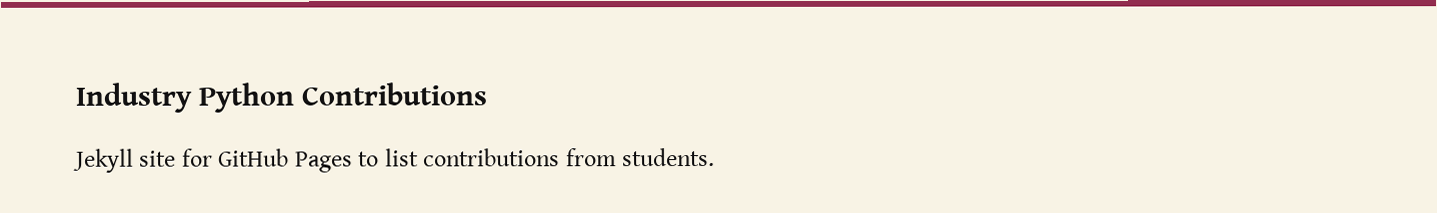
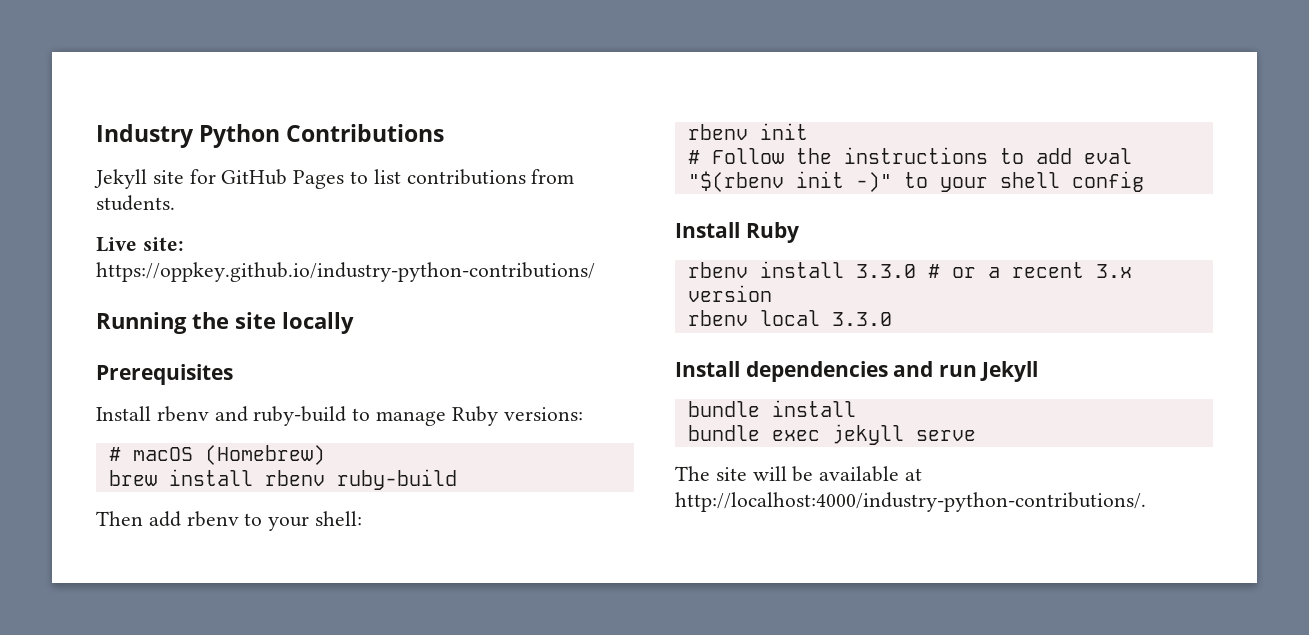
(716, 157) none -> [96,237,184,252] [96,262,595,282] [96,312,354,334] [96,364,233,385] [96,406,583,426] [108,445,325,465] [108,469,457,490] [96,511,363,531] [687,123,808,140] [687,147,1132,164] [687,171,1144,192] [675,222,799,243] [687,261,1132,278] [687,285,772,302] [687,310,892,326] [675,361,1039,382] [687,400,856,417] [687,424,976,445] [675,466,923,482] [675,492,1146,512] // Live site: https://oppkey.github.io/industry-python-contributions/ // Running the site locally // Prerequisites // Install rbenv and ruby-build to manage Ruby versions: // # macOS (Homebrew) // brew install rbenv ruby-build // Then add rbenv to your shell: // rbenv init // # Follow the instructions to add eval "$(rbenv init -)" to your shell config // Install Ruby // rbenv install 3.3.0 # or a recent 3.x version // rbenv local 3.3.0 // Install dependencies and run Jekyll // bundle install // bundle exec jekyll serve // The site will be available at http://localhost:4000/industry-python-contributions/.

